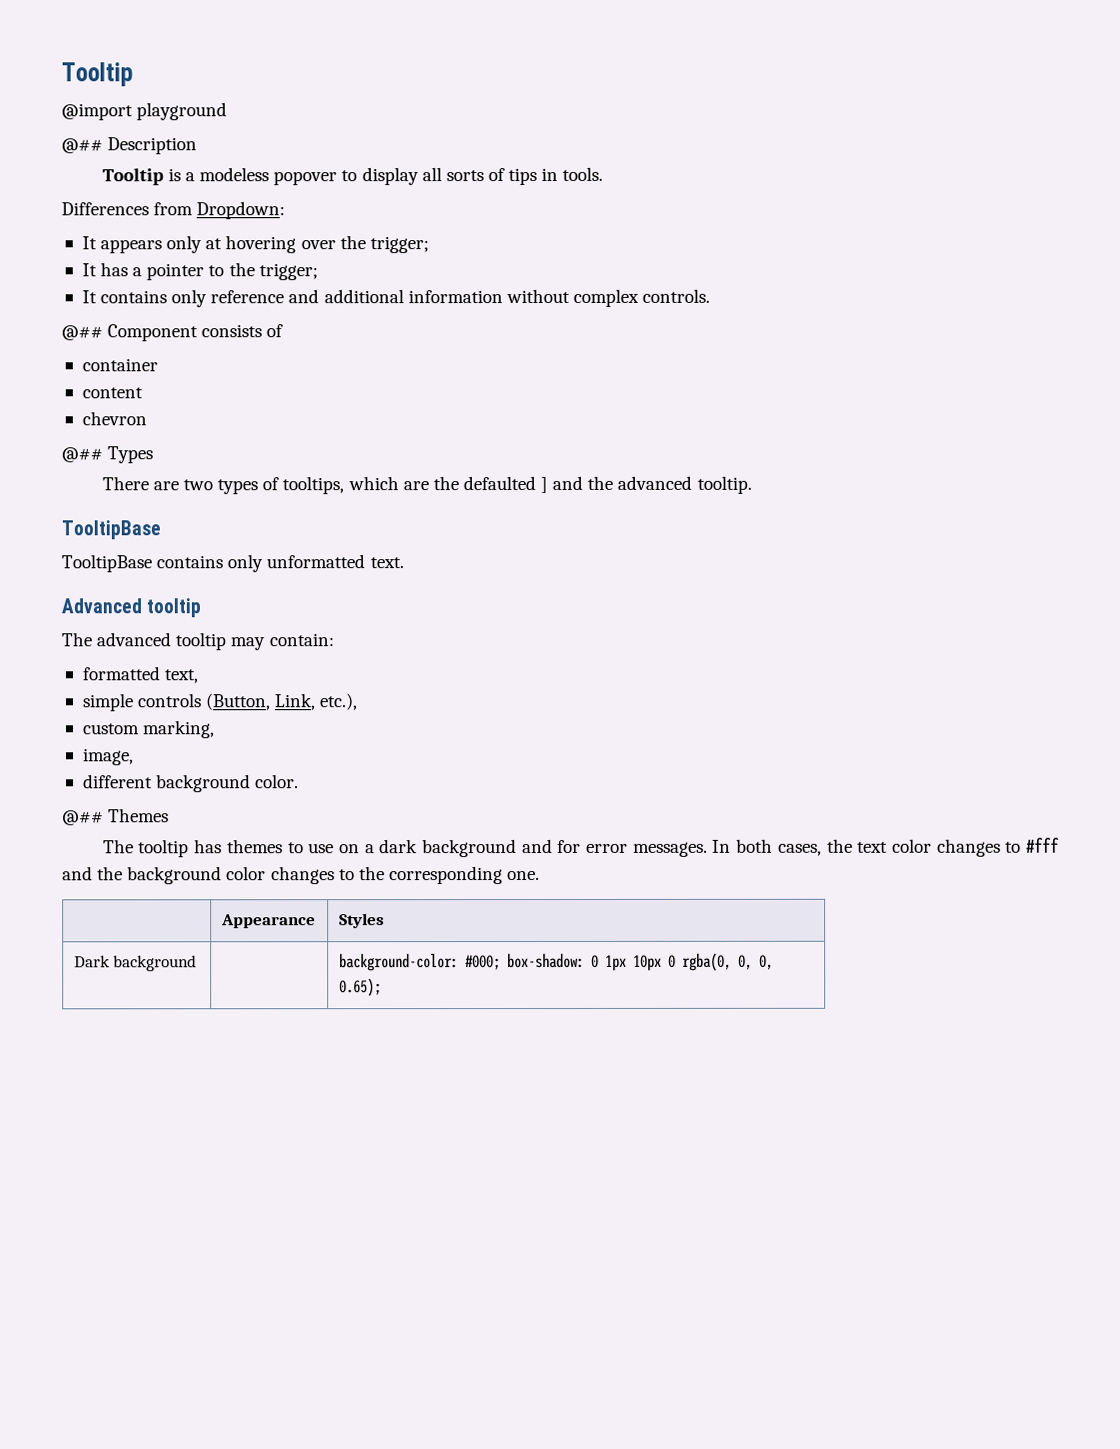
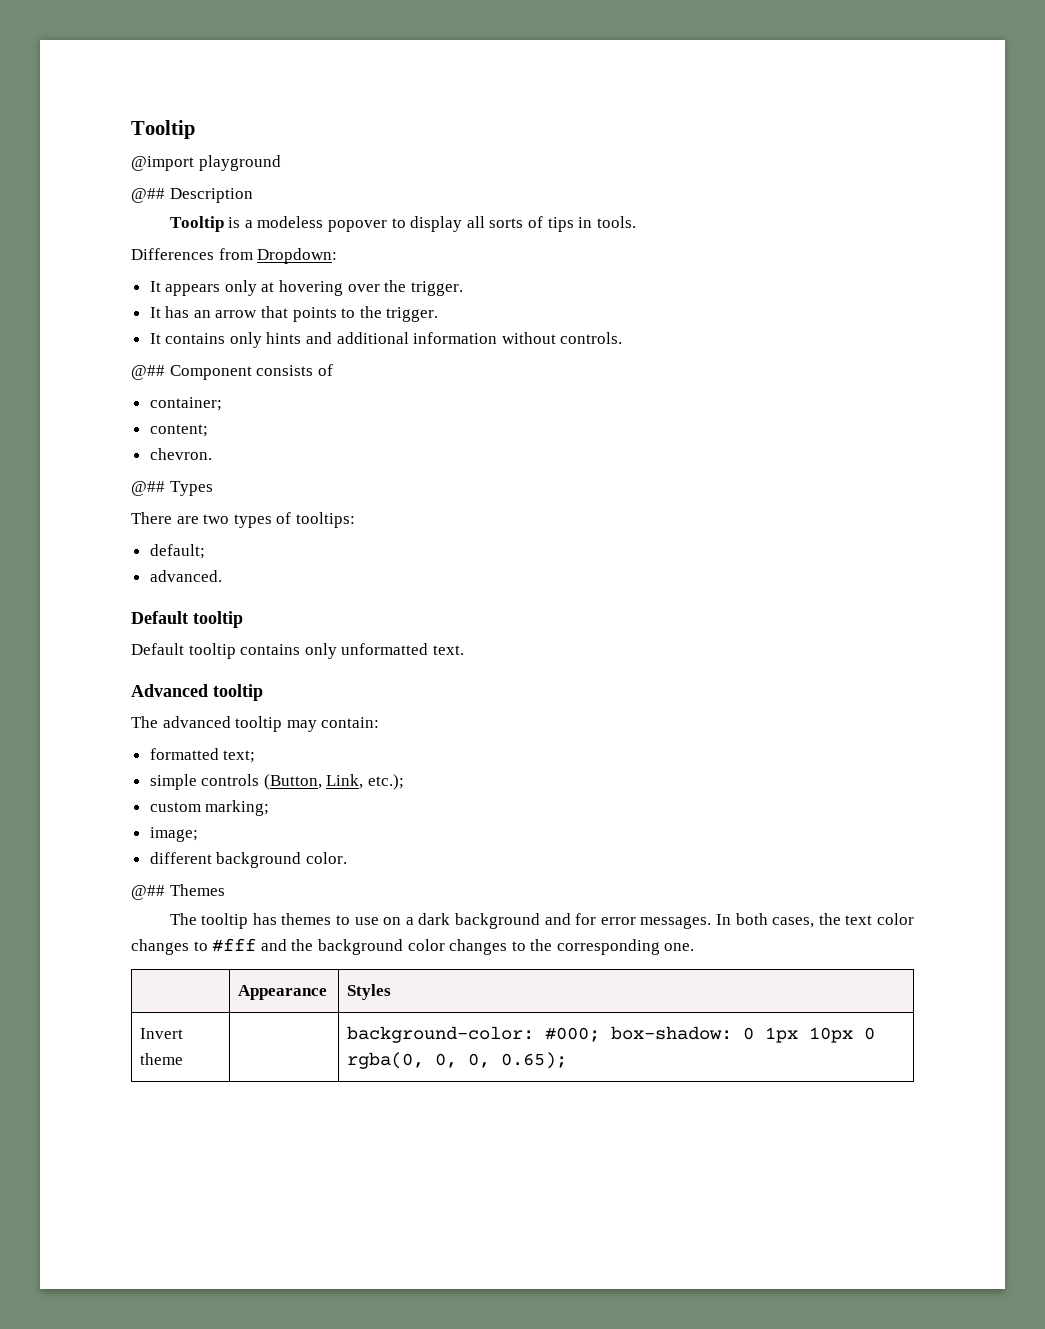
[369,236,429,254] trigger; -> [410,281,463,296] trigger.
[132,262,318,281] a pointer to the trigger; -> [193,306,439,322] an arrow that points to the trigger.
[210,290,285,304] reference -> [266,332,302,344] hints
[572,288,639,307] complex -> (556, 338) none
[81,358,158,372] [81,387,143,399] [81,411,147,426] container // content // chevron -> [149,397,222,411] [149,424,208,437] [149,448,212,460] container; // content; // chevron.
[282,475,752,495] [61,520,161,540] [61,554,152,573] tooltips, which are the defaulted ] and the advanced tooltip. // TooltipBase // TooltipBase -> [295,512,355,528] [149,544,205,559] [149,570,222,582] [131,611,243,628] [131,643,236,659] tooltips: // default; // advanced. // Default tooltip // Default tooltip
[164,669,199,684] text, -> [223,750,256,763] text;
[319,693,358,711] etc.), -> [368,774,405,790] etc.);
[142,720,216,739] [82,748,134,766] marking, // image, -> [205,800,270,816] [149,827,198,842] marking; // image;
[73,955,198,972] Dark background -> [140,1028,184,1039] [140,1053,184,1065] Invert theme

